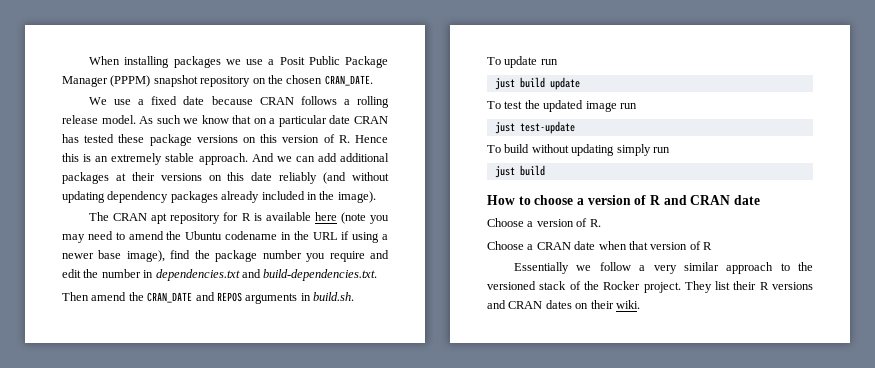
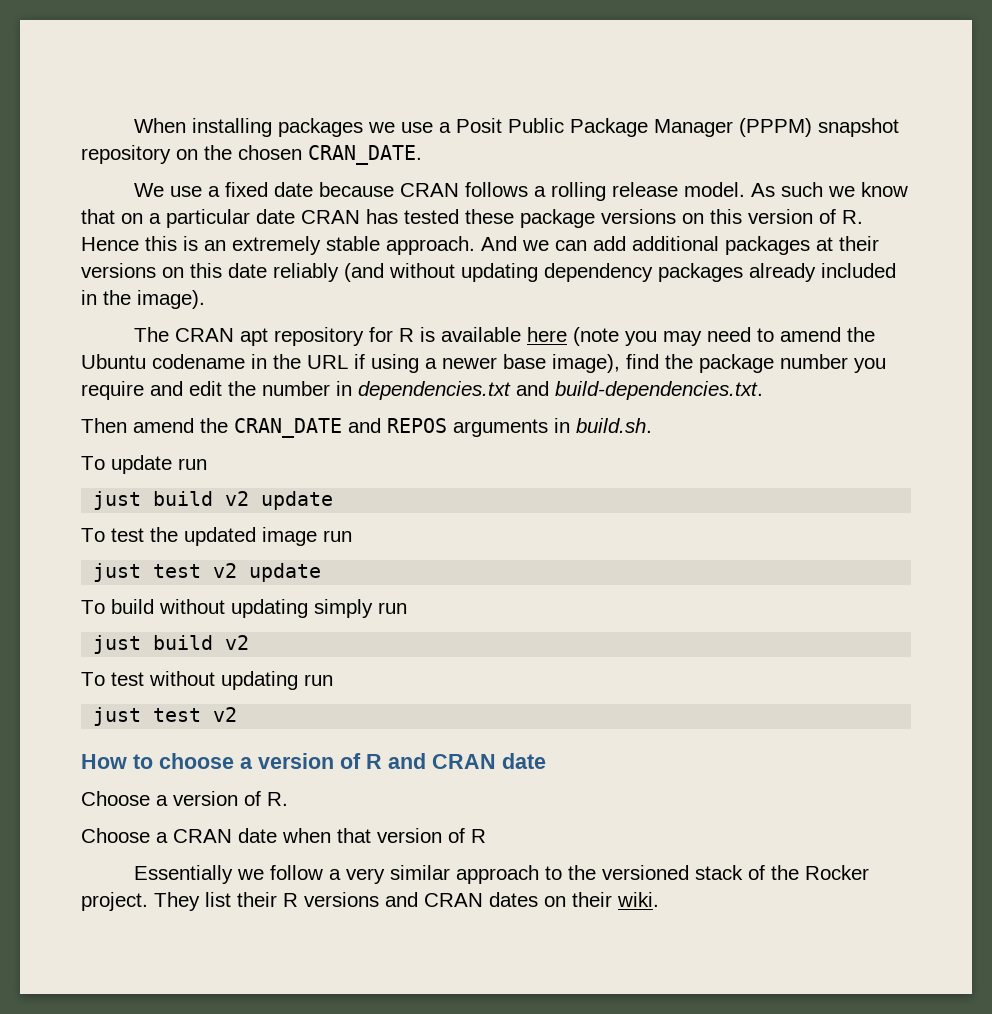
(545, 82) none -> [225,491,250,506] v2
[519,121,575,134] test-update -> [153,563,322,582] test v2 update
(545, 170) none -> [225,635,250,650] [81,671,333,690] [93,707,238,726] v2 // To test without updating run // just test v2

